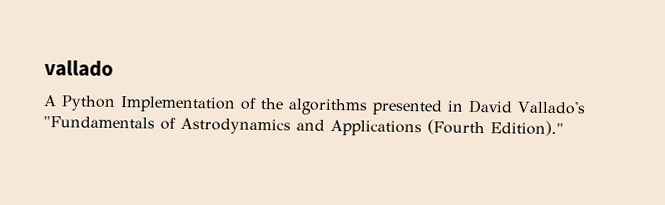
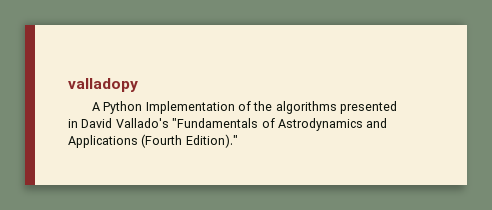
[44,60,114,77] vallado -> [68,78,138,92] valladopy

